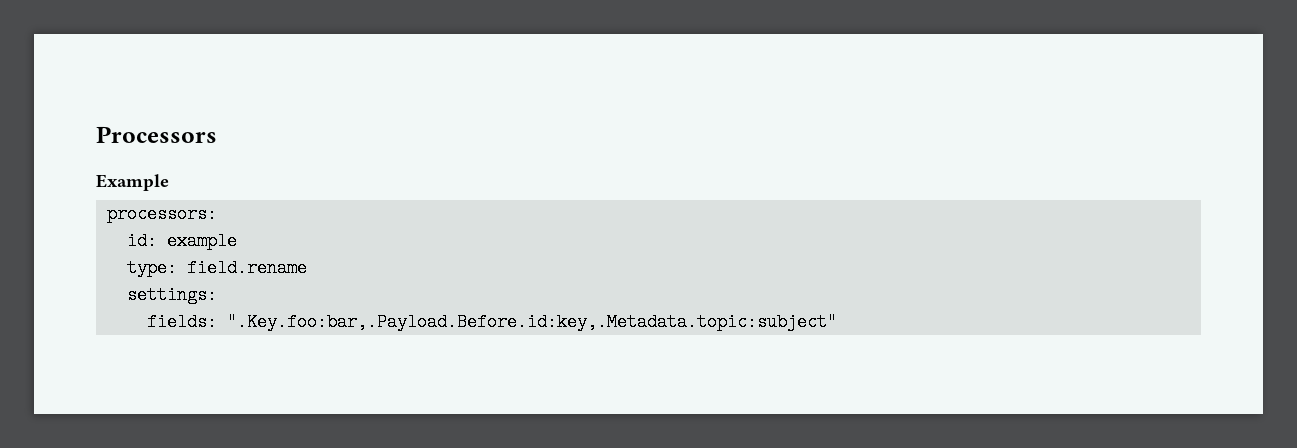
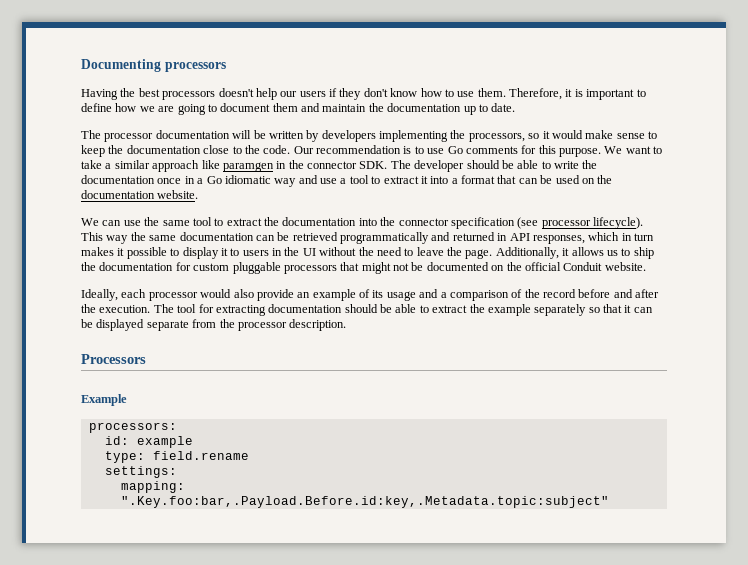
(96, 134) none -> [81,59,226,72] [81,88,646,100] [81,103,516,115] [81,130,657,142] [81,145,663,157] [81,160,598,172] [81,175,613,187] [81,190,199,199] [81,217,643,229] [81,232,654,244] [81,247,654,259] [81,262,646,274] [81,289,660,301] [81,304,653,316] [81,319,347,331] Documenting processors // Having the best processors doesn't help our users if they don't know how to use them. Therefore, it is important to define how we are going to document them and maintain the documentation up to date. // The processor documentation will be written by developers implementing the processors, so it would make sense to keep the documentation close to the code. Our recommendation is to use Go comments for this purpose. We want to take a similar approach like paramgen in the connector SDK. The developer should be able to write the documentation once in a Go idiomatic way and use a tool to extract it into a format that can be used on the documentation website. // We can use the same tool to extract the documentation into the connector specification (see processor lifecycle). This way the same documentation can be retrieved programmatically and returned in API responses, which in turn makes it possible to display it to users in the UI without the need to leave the page. Additionally, it allows us to ship the documentation for custom pluggable processors that might not be documented on the official Conduit website. // Ideally, each processor would also provide an example of its usage and a comparison of the record before and after the execution. The tool for extracting documentation should be able to extract the example separately so that it can be displayed separate from the processor description. //
[147,313,218,331] fields: -> [120,481,185,493] mapping:

